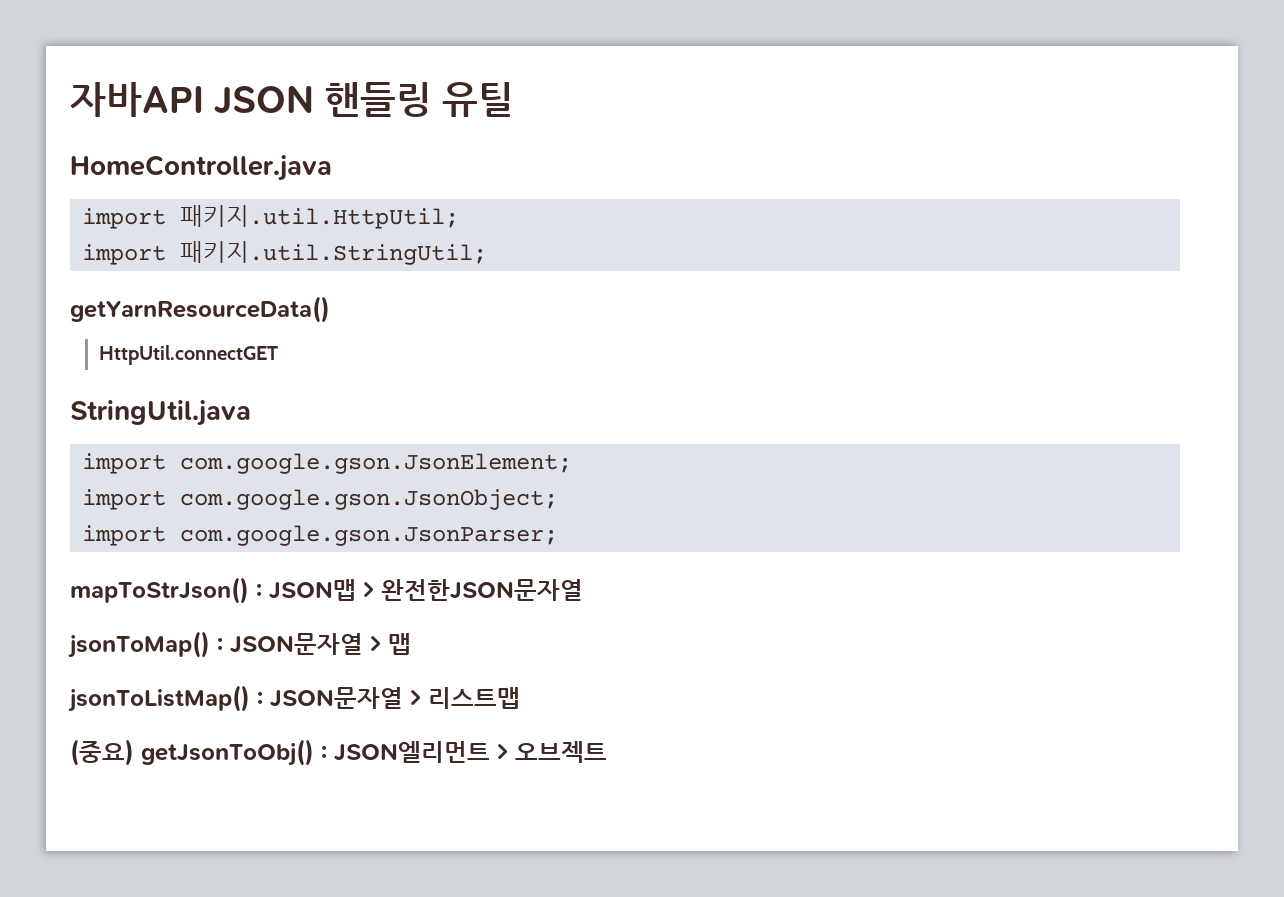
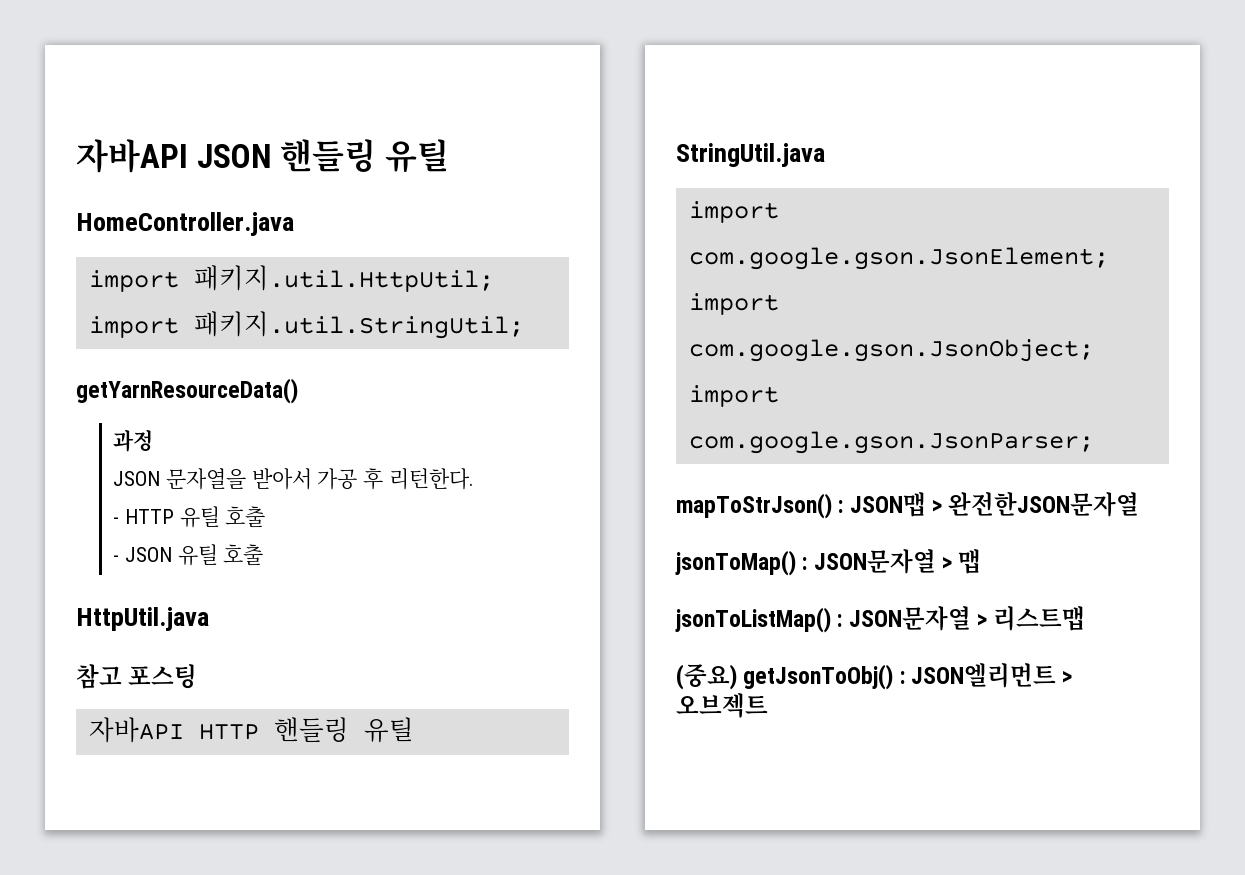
[98,345,278,365] HttpUtil.connectGET -> [113,430,154,452] [113,468,474,490] [113,506,266,528] [113,544,264,566] [76,607,209,631] [76,664,198,689] [88,717,414,743] 과정 // JSON 문자열을 받아서 가공 후 리턴한다. // - HTTP 유틸 호출 // - JSON 유틸 호출 // HttpUtil.java // 참고 포스팅 // 자바API HTTP 핸들링 유틸

